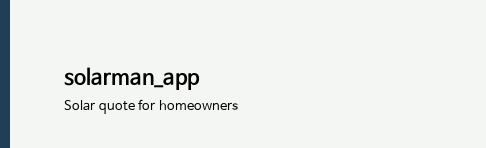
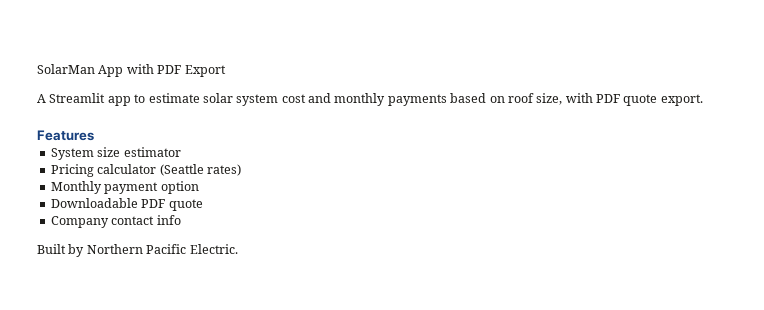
[64,67,200,90] [64,99,238,114] solarman_app // Solar quote for homeowners -> [37,64,226,77] [37,93,703,106] [37,130,94,141] [50,147,181,160] [50,164,241,177] [50,181,199,194] [50,198,203,211] [50,215,181,228] [37,244,238,257] SolarMan App with PDF Export // A Streamlit app to estimate solar system cost and monthly payments based on roof size, with PDF quote export. // Features // System size estimator // Pricing calculator (Seattle rates) // Monthly payment option // Downloadable PDF quote // Company contact info // Built by Northern Pacific Electric.

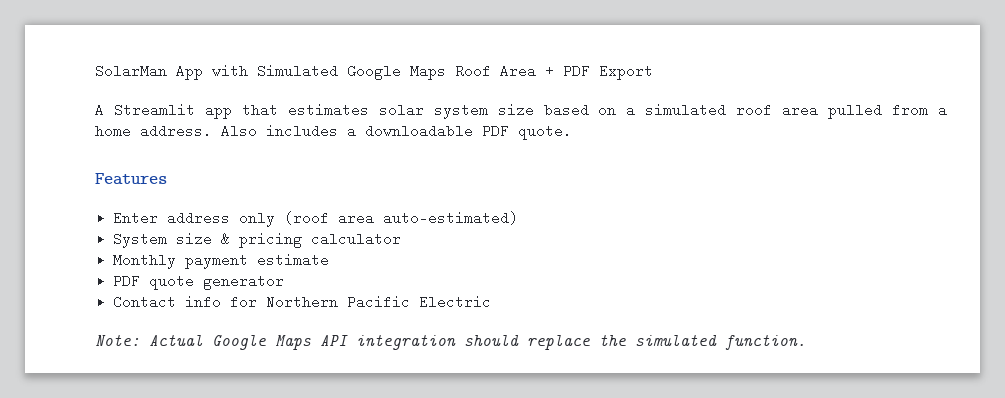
(154, 69) none -> [257,64,554,80] Simulated Google Maps Roof Area +
[134,93,703,106] [37,130,94,141] to estimate solar system cost and monthly payments based on roof size, with PDF quote export. // Features -> [241,103,947,119] [95,124,572,140] [95,173,167,185] [113,211,519,227] that estimates solar system size based on a simulated roof area pulled from a home address. Also includes a downloadable PDF quote. // Features // Enter address only (roof area auto-estimated)
[123,147,181,157] [50,164,94,177] estimator // Pricing -> [221,232,303,248] & pricing
[159,164,241,176] (Seattle rates) -> (402, 239) none
[160,181,199,194] [50,198,203,211] [50,216,155,228] option // Downloadable PDF quote // Company contact -> [257,253,330,267] [113,274,285,290] [113,295,177,309] estimate // PDF quote generator // Contact
[37,244,238,257] // Built by Northern Pacific Electric. -> [230,295,492,309] [95,334,806,350] for Northern Pacific Electric // Note: Actual Google Maps API integration should replace the simulated function.

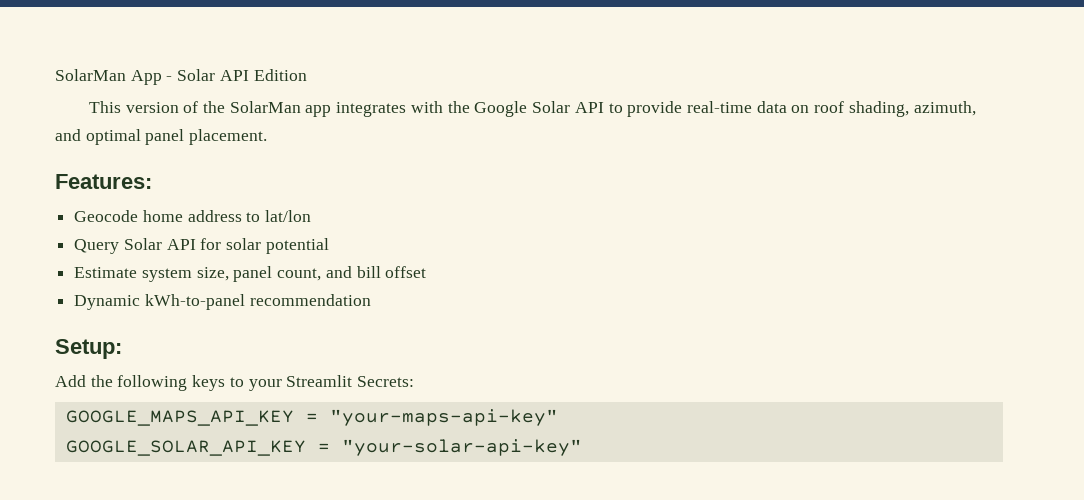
[212,64,653,80] [95,103,947,119] [95,124,572,140] [95,173,167,185] [113,211,519,227] [113,232,402,248] [113,253,330,269] [113,274,285,290] [113,295,492,309] [95,334,806,350] with Simulated Google Maps Roof Area + PDF Export // A Streamlit app that estimates solar system size based on a simulated roof area pulled from a home address. Also includes a downloadable PDF quote. // Features // Enter address only (roof area auto-estimated) // System size & pricing calculator // Monthly payment estimate // PDF quote generator // Contact info for Northern Pacific Electric // Note: Actual Google Maps API integration should replace the simulated function. -> [166,69,307,81] [88,101,976,117] [55,129,268,145] [55,174,152,189] [74,210,312,222] [74,238,329,254] [74,266,427,282] [74,294,371,310] [55,339,122,359] [55,375,415,391] [65,409,558,426] [65,439,582,456] - Solar API Edition // This version of the SolarMan app integrates with the Google Solar API to provide real-time data on roof shading, azimuth, and optimal panel placement. // Features: // Geocode home address to lat/lon // Query Solar API for solar potential // Estimate system size, panel count, and bill offset // Dynamic kWh-to-panel recommendation // Setup: // Add the following keys to your Streamlit Secrets: // GOOGLE_MAPS_API_KEY = "your-maps-api-key" // GOOGLE_SOLAR_API_KEY = "your-solar-api-key"

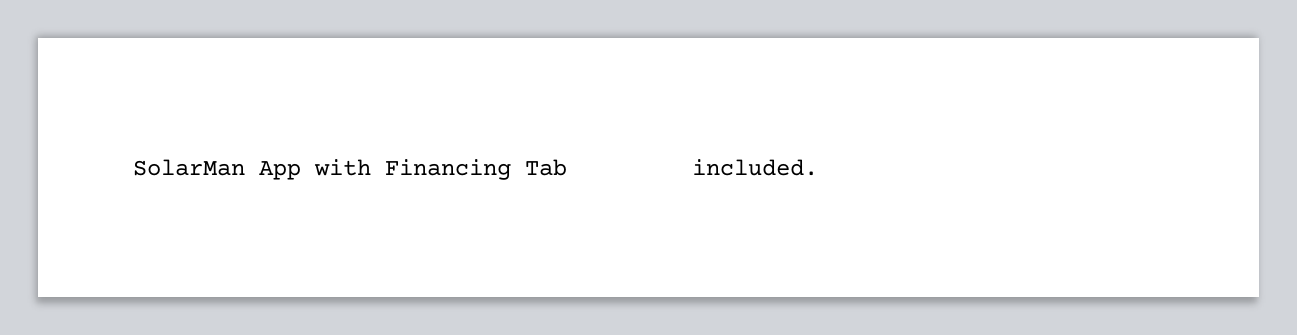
[166,69,307,81] [88,101,976,117] [55,129,268,145] [55,174,152,189] [74,210,312,222] [74,238,329,254] [74,266,427,282] [74,294,371,310] [55,339,122,359] [55,375,415,391] [65,409,558,426] [65,439,582,456] - Solar API Edition // This version of the SolarMan app integrates with the Google Solar API to provide real-time data on roof shading, azimuth, and optimal panel placement. // Features: // Geocode home address to lat/lon // Query Solar API for solar potential // Estimate system size, panel count, and bill offset // Dynamic kWh-to-panel recommendation // Setup: // Add the following keys to your Streamlit Secrets: // GOOGLE_MAPS_API_KEY = "your-maps-api-key" // GOOGLE_SOLAR_API_KEY = "your-solar-api-key" -> [314,159,818,180] with Financing Tab included.

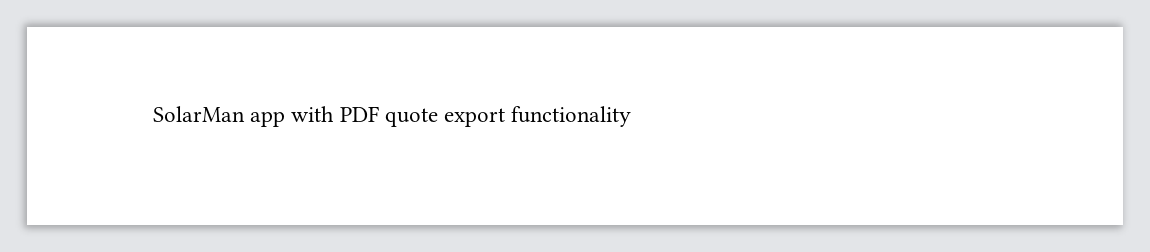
[259,159,818,180] App with Financing Tab included. -> [250,106,632,127] app with PDF quote export functionality

